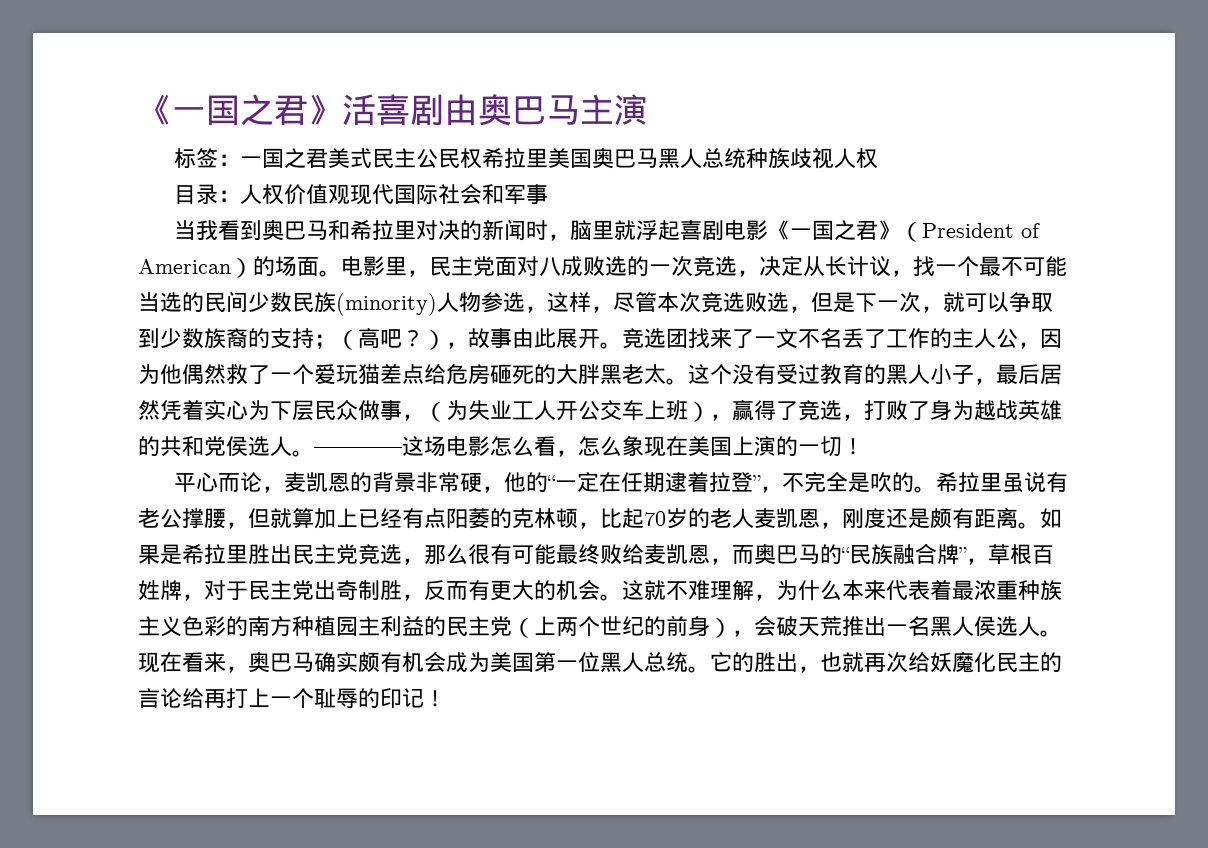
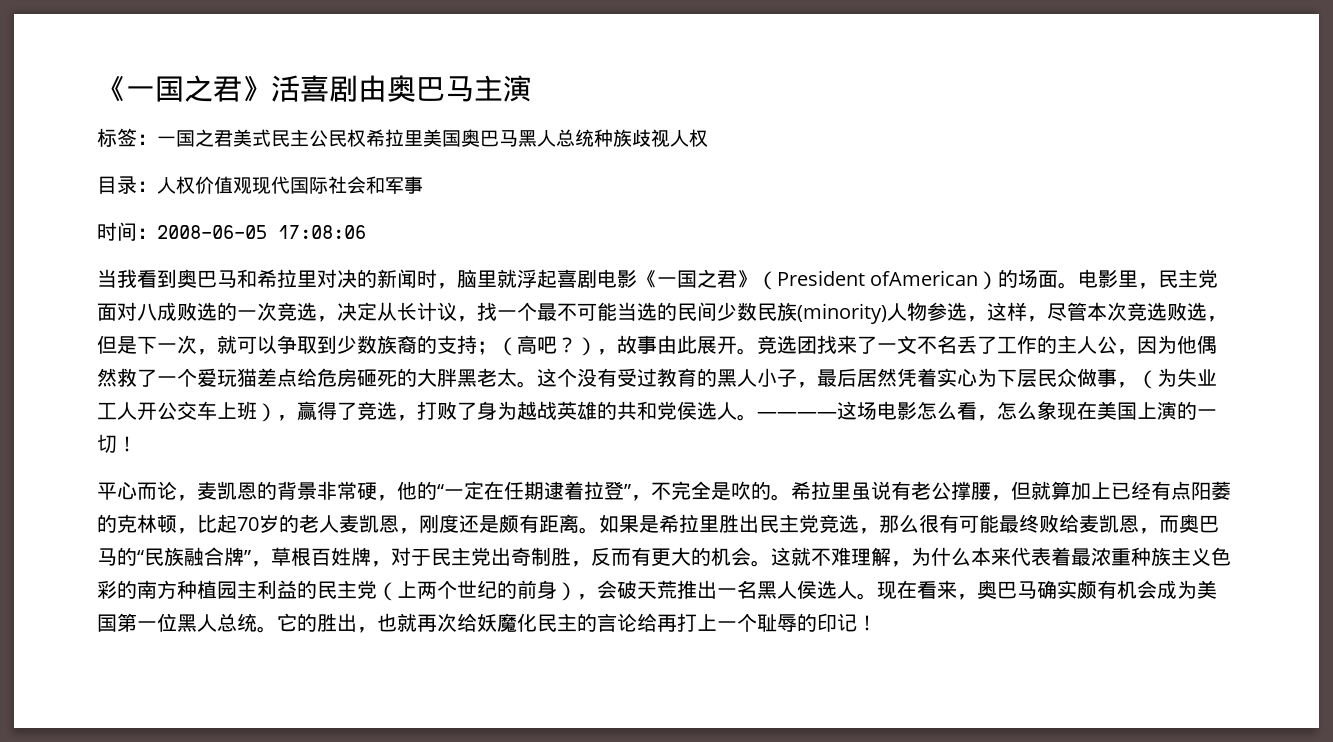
(549, 194) none -> [97,222,366,241] // 时间：2008-06-05 17:08:06
[1021,223,1041,238] [138,259,231,274] of American -> [870,270,979,286] ofAmerican

